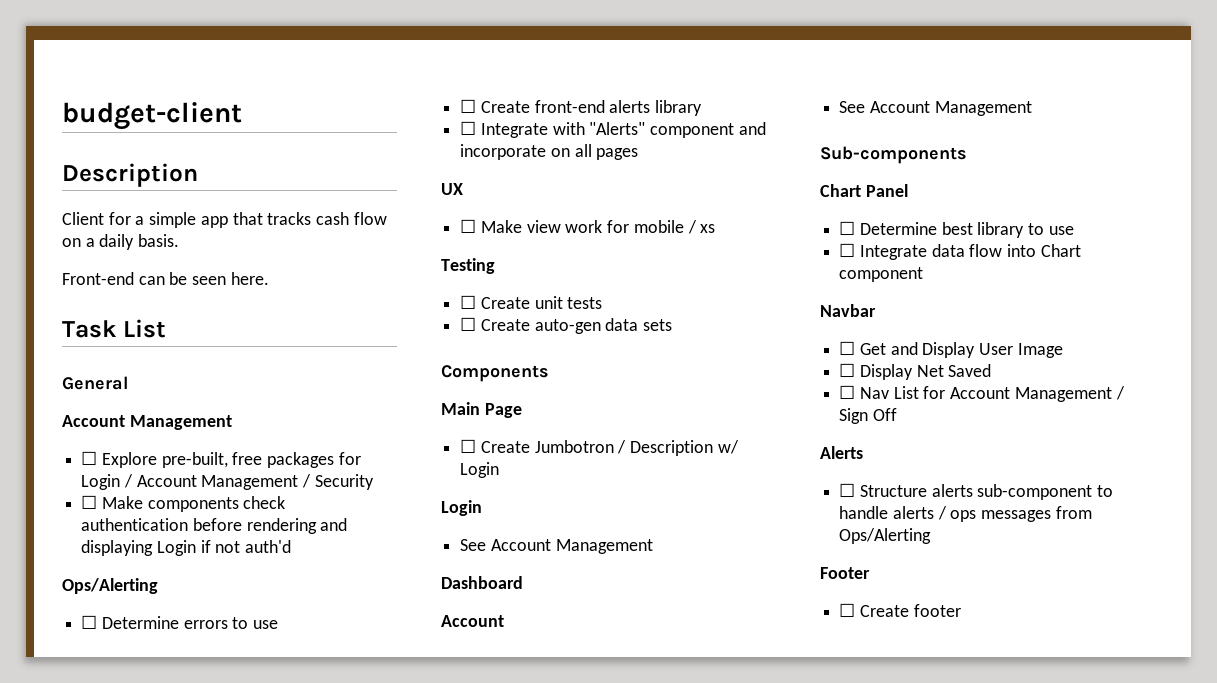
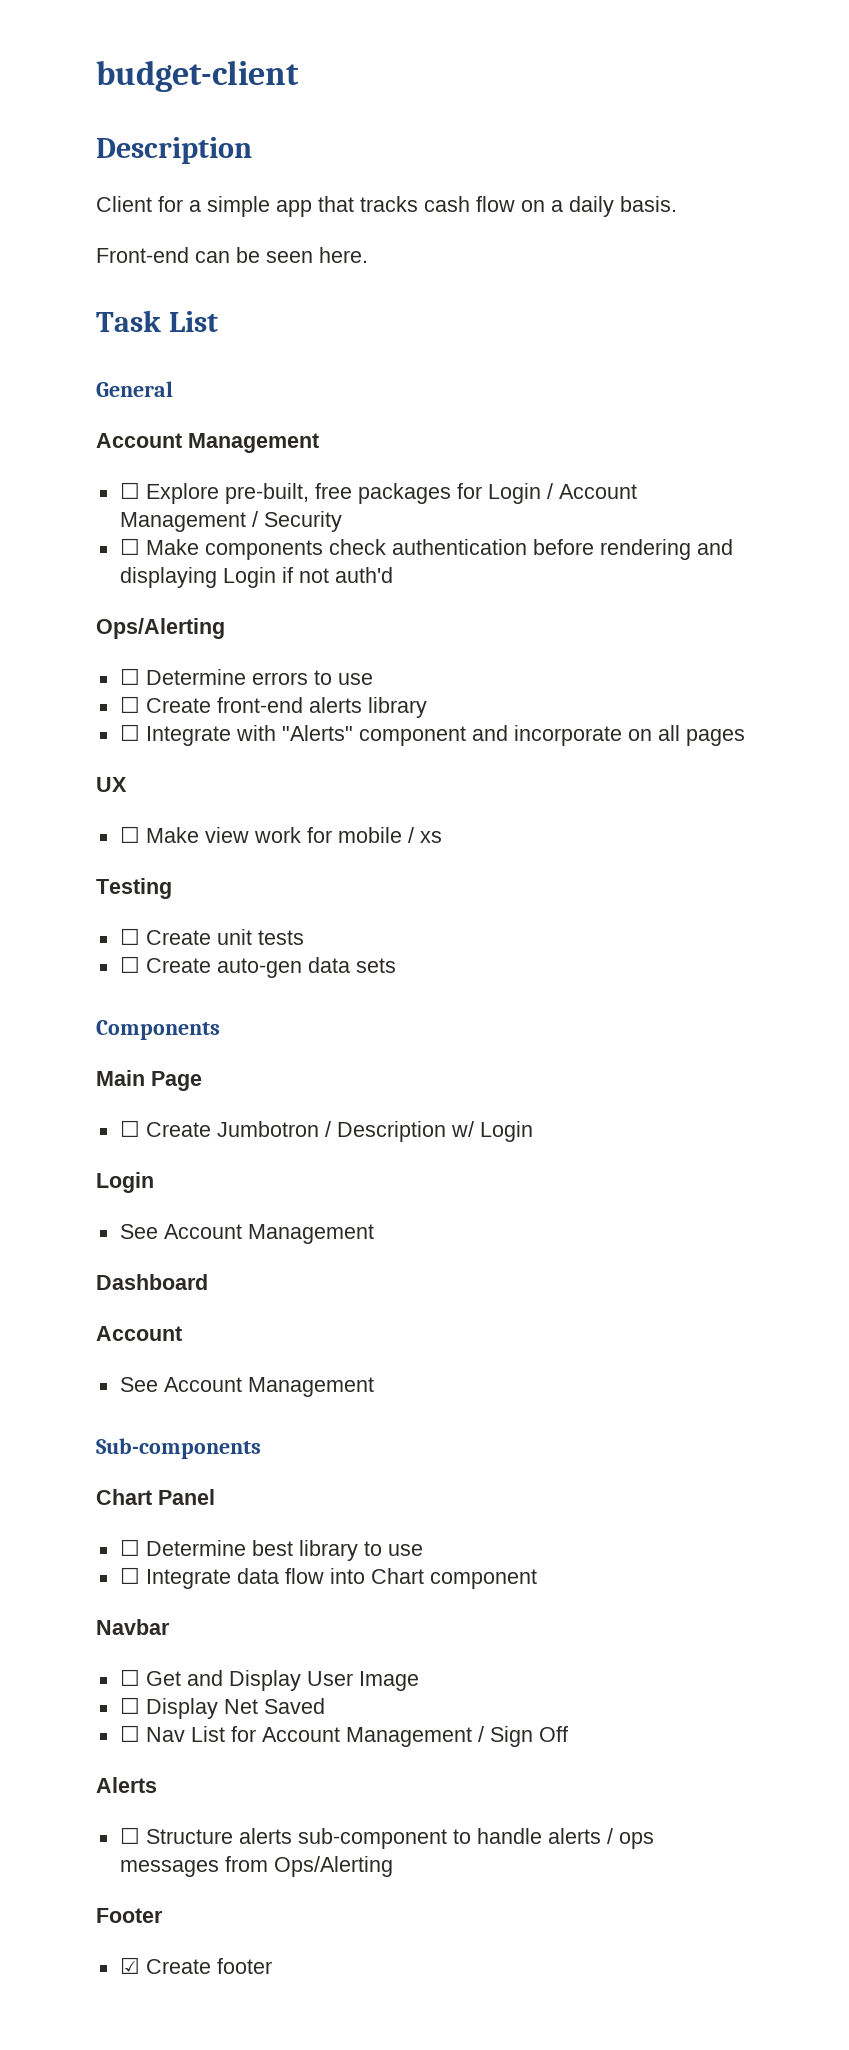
[839,603,856,617] ☐ -> [119,1957,140,1974] ☑

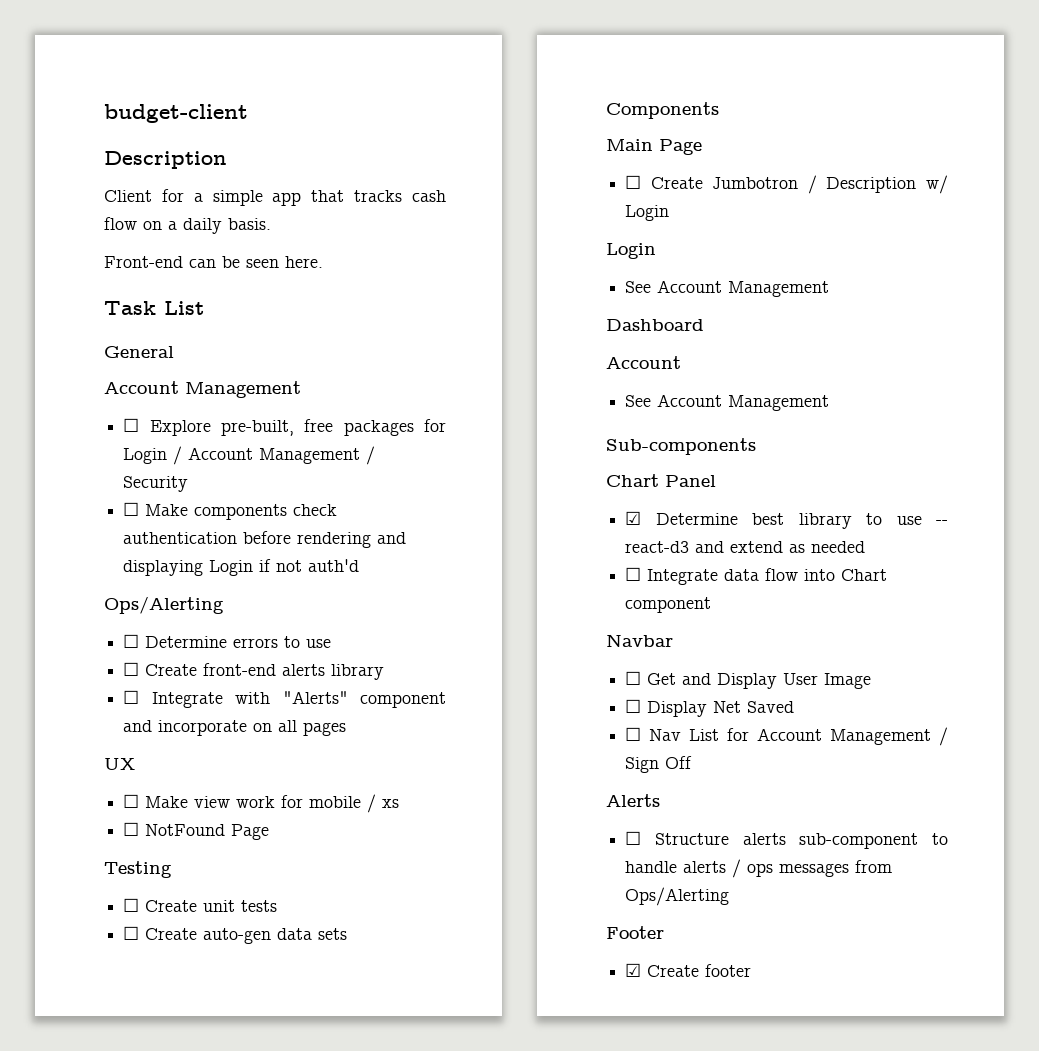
(442, 837) none -> [123,822,270,840] // ☐ NotFound Page
[119,1539,140,1556] ☐ -> [625,511,642,525] ☑
(423, 1550) none -> [936,520,948,525] [625,541,866,553] -- react-d3 and extend as needed

